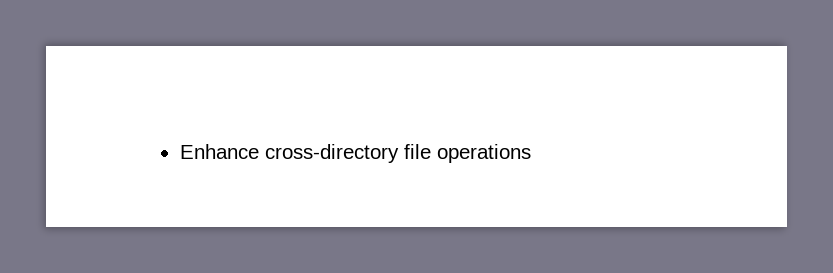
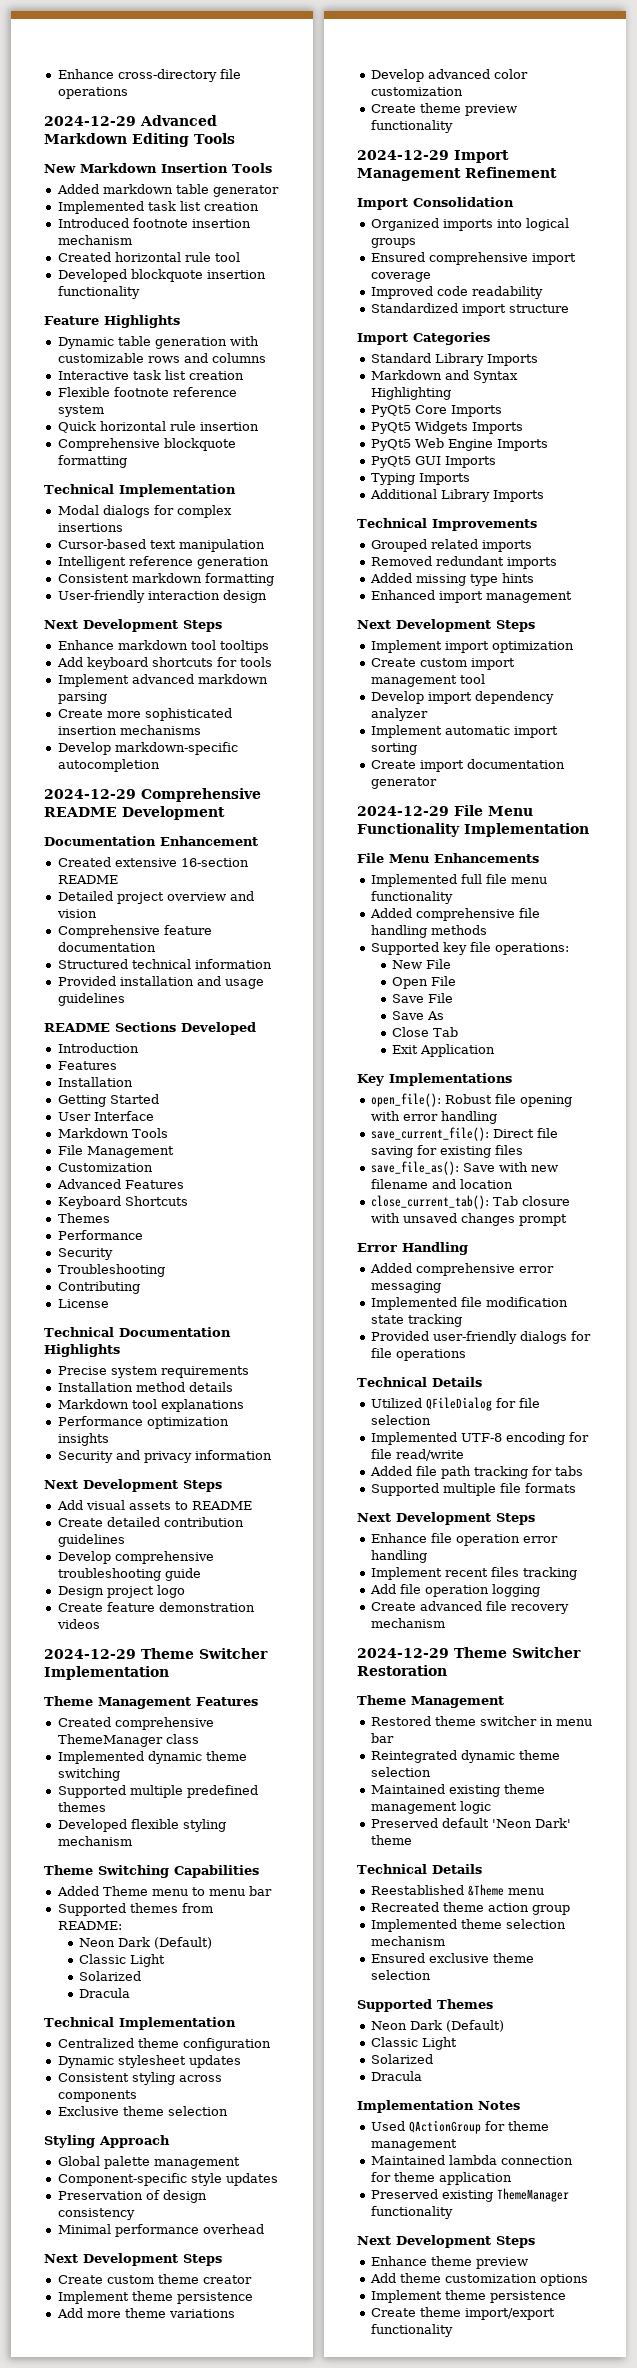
(531, 153) none -> [44,115,217,126] [44,133,235,147] [44,163,272,173] [56,184,279,197] [57,201,259,214] [57,218,251,228] [57,235,132,245] [57,252,240,262] [57,269,266,282] [57,286,140,299] [44,315,180,328] [57,336,259,349] [57,353,266,363] [57,370,244,380] [57,387,237,397] [57,405,104,417] [57,421,259,433] [57,438,236,451] [57,455,127,468] [44,484,236,497] [57,505,232,518] [57,523,123,532] [57,539,265,552] [57,556,269,569] [57,573,274,586] [57,590,267,603] [44,619,222,632] [57,640,269,653] [56,657,272,670] [57,674,268,687] [57,692,107,704] [57,708,232,721] [57,725,201,735] [57,742,238,755] [57,759,160,772] [44,788,261,802] [44,806,225,820] [44,836,258,846] [57,857,249,867] [57,875,118,884] [57,891,254,904] [56,909,97,918] [57,925,212,938] [57,942,156,952] [57,959,272,969] [57,976,264,989] [57,993,125,1006] [44,1022,256,1035] [57,1043,139,1053] [57,1061,117,1070] [57,1077,133,1087] [57,1094,159,1107] [57,1111,154,1121] [57,1128,168,1138] [57,1145,174,1158] [57,1163,153,1172] [56,1179,184,1189] [57,1196,188,1209] [57,1213,110,1223] [57,1230,143,1240] [57,1248,113,1260] [57,1264,165,1277] [57,1281,140,1294] [57,1299,109,1308] [44,1327,231,1337] [44,1344,120,1357] [57,1366,249,1378] [57,1382,233,1392] [57,1399,244,1412] [57,1416,229,1429] [57,1433,109,1446] [57,1450,272,1463] [44,1479,222,1492] [56,1500,252,1510] [57,1517,244,1527] [57,1534,125,1547] [57,1551,214,1564] [57,1568,201,1581] [57,1585,185,1598] [57,1602,255,1612] [56,1619,100,1629] [44,1648,268,1659] [44,1666,169,1680] [44,1696,258,1709] [57,1717,214,1730] [57,1734,199,1747] [57,1751,247,1764] [57,1768,120,1781] [57,1785,258,1798] [57,1802,106,1812] [57,1819,226,1832] [57,1836,132,1846] [44,1865,259,1878] [56,1886,272,1896] [57,1903,213,1916] [57,1921,122,1930] [79,1937,213,1949] [79,1954,166,1967] [79,1971,142,1981] [79,1988,131,1998] [44,2017,236,2030] [57,2038,271,2051] [57,2055,241,2068] [57,2072,222,2085] [57,2090,137,2102] [57,2106,228,2116] [44,2135,170,2148] [57,2156,240,2169] [57,2173,278,2186] [57,2190,207,2203] [57,2208,135,2220] [57,2224,264,2237] [44,2253,222,2266] [57,2274,252,2284] [57,2291,253,2304] [56,2308,235,2318] [370,69,528,82] [370,87,463,96] [370,103,517,116] [370,120,453,133] [357,150,509,163] [357,167,557,181] [357,197,514,210] [370,218,569,231] [370,238,416,248] [370,252,576,265] [370,272,431,282] [370,286,543,299] [370,303,569,316] [357,332,490,345] [370,353,538,366] [370,370,518,383] [370,387,451,400] [370,405,502,417] [370,421,523,434] [370,438,548,451] [370,456,496,468] [370,473,470,485] [369,489,544,502] [357,518,537,531] [370,539,532,552] [370,556,557,569] [369,573,534,586] [370,590,572,603] [357,619,535,632] [370,640,574,653] [370,658,515,670] [370,674,485,687] [370,691,554,704] [370,708,428,721] [370,725,558,738] [370,743,417,755] [370,759,565,772] [370,777,437,789] [357,805,533,816] [357,823,589,837] [357,853,539,863] [370,874,547,887] [370,891,453,904] [369,908,540,921] [370,925,487,938] [370,942,569,955] [392,959,452,969] [392,976,457,989] [392,993,454,1003] [392,1011,445,1020] [392,1027,459,1037] [392,1044,496,1057] [357,1073,512,1086] [370,1093,572,1107] [370,1111,497,1124] [370,1127,558,1141] [370,1145,523,1158] [370,1161,558,1175] [370,1179,513,1189] [370,1195,570,1209] [370,1213,567,1226] [357,1242,468,1255] [369,1263,554,1276] [370,1281,441,1293] [370,1297,568,1310] [370,1314,462,1327] [370,1331,591,1344] [370,1348,466,1361] [357,1377,482,1387] [370,1397,540,1411] [370,1415,431,1425] [370,1432,589,1445] [370,1449,464,1461] [369,1466,583,1479] [370,1483,576,1496] [357,1512,535,1525] [370,1533,558,1546] [370,1550,427,1563] [370,1567,577,1580] [369,1584,540,1597] [370,1601,569,1614] [370,1618,445,1628] [357,1647,581,1658] [357,1665,447,1676] [357,1695,504,1708] [370,1716,592,1726] [370,1733,394,1743] [370,1750,560,1763] [370,1767,431,1777] [370,1784,545,1797] [370,1801,491,1814] [370,1818,571,1828] [370,1835,412,1845] [357,1864,482,1874] [370,1884,544,1896] [370,1902,570,1915] [370,1919,566,1932] [370,1936,445,1946] [370,1953,534,1963] [370,1970,431,1980] [357,1999,493,2012] [370,2020,504,2032] [370,2037,457,2050] [370,2054,433,2064] [370,2071,422,2081] [357,2100,520,2113] [370,2120,549,2134] [370,2139,457,2151] [370,2155,573,2165] [370,2172,512,2185] [370,2188,569,2202] [370,2206,453,2219] [357,2235,535,2248] [370,2256,528,2269] [369,2273,588,2286] [370,2290,566,2303] [370,2307,555,2320] [370,2324,453,2337] // 2024-12-29 Advanced Markdown Editing Tools // New Markdown Insertion Tools // Added markdown table generator // Implemented task list creation // Introduced footnote insertion mechanism // Created horizontal rule tool // Developed blockquote insertion functionality // Feature Highlights // Dynamic table generation with customizable rows and columns // Interactive task list creation // Flexible footnote reference system // Quick horizontal rule insertion // Comprehensive blockquote formatting // Technical Implementation // Modal dialogs for complex insertions // Cursor-based text manipulation // Intelligent reference generation // Consistent markdown formatting // User-friendly interaction design // Next Development Steps // Enhance markdown tool tooltips // Add keyboard shortcuts for tools // Implement advanced markdown parsing // Create more sophisticated insertion mechanisms // Develop markdown-specific autocompletion // 2024-12-29 Comprehensive README Development // Documentation Enhancement // Created extensive 16-section README // Detailed project overview and vision // Comprehensive feature documentation // Structured technical information // Provided installation and usage guidelines // README Sections Developed // Introduction // Features // Installation // Getting Started // User Interface // Markdown Tools // File Management // Customization // Advanced Features // Keyboard Shortcuts // Themes // Performance // Security // Troubleshooting // Contributing // License // Technical Documentation Highlights // Precise system requirements // Installation method details // Markdown tool explanations // Performance optimization insights // Security and privacy information // Next Development Steps // Add visual assets to README // Create detailed contribution guidelines // Develop comprehensive troubleshooting guide // Design project logo // Create feature demonstration videos // 2024-12-29 Theme Switcher Implementation // Theme Management Features // Created comprehensive ThemeManager class // Implemented dynamic theme switching // Supported multiple predefined themes // Developed flexible styling mechanism // Theme Switching Capabilities // Added Theme menu to menu bar // Supported themes from README: // Neon Dark (Default) // Classic Light // Solarized // Dracula // Technical Implementation // Centralized theme configuration // Dynamic stylesheet updates // Consistent styling across components // Exclusive theme selection // Styling Approach // Global palette management // Component-specific style updates // Preservation of design consistency // Minimal performance overhead // Next Development Steps // Create custom theme creator // Implement theme persistence // Add more theme variations // Develop advanced color customization // Create theme preview functionality // 2024-12-29 Import Management Refinement // Import Consolidation // Organized imports into logical groups // Ensured comprehensive import coverage // Improved code readability // Standardized import structure // Import Categories // Standard Library Imports // Markdown and Syntax Highlighting // PyQt5 Core Imports // PyQt5 Widgets Imports // PyQt5 Web Engine Imports // PyQt5 GUI Imports // Typing Imports // Additional Library Imports // Technical Improvements // Grouped related imports // Removed redundant imports // Added missing type hints // Enhanced import management // Next Development Steps // Implement import optimization // Create custom import management tool // Develop import dependency analyzer // Implement automatic import sorting // Create import documentation generator // 2024-12-29 File Menu Functionality Implementation // File Menu Enhancements // Implemented full file menu functionality // Added comprehensive file handling methods // Supported key file operations: // New File // Open File // Save File // Save As // Close Tab // Exit Application // Key Implementations // open_file(): Robust file opening with error handling // save_current_file(): Direct file saving for existing files // save_file_as(): Save with new filename and location // close_current_tab(): Tab closure with unsaved changes prompt // Error Handling // Added comprehensive error messaging // Implemented file modification state tracking // Provided user-friendly dialogs for file operations // Technical Details // Utilized QFileDialog for file selection // Implemented UTF-8 encoding for file read/write // Added file path tracking for tabs // Supported multiple file formats // Next Development Steps // Enhance file operation error handling // Implement recent files tracking // Add file operation logging // Create advanced file recovery mechanism // 2024-12-29 Theme Switcher Restoration // Theme Management // Restored theme switcher in menu bar // Reintegrated dynamic theme selection // Maintained existing theme management logic // Preserved default 'Neon Dark' theme // Technical Details // Reestablished &Theme menu // Recreated theme action group // Implemented theme selection mechanism // Ensured exclusive theme selection // Supported Themes // Neon Dark (Default) // Classic Light // Solarized // Dracula // Implementation Notes // Used QActionGroup for theme management // Maintained lambda connection for theme application // Preserved existing ThemeManager functionality // Next Development Steps // Enhance theme preview // Add theme customization options // Implement theme persistence // Create theme import/export functionality

